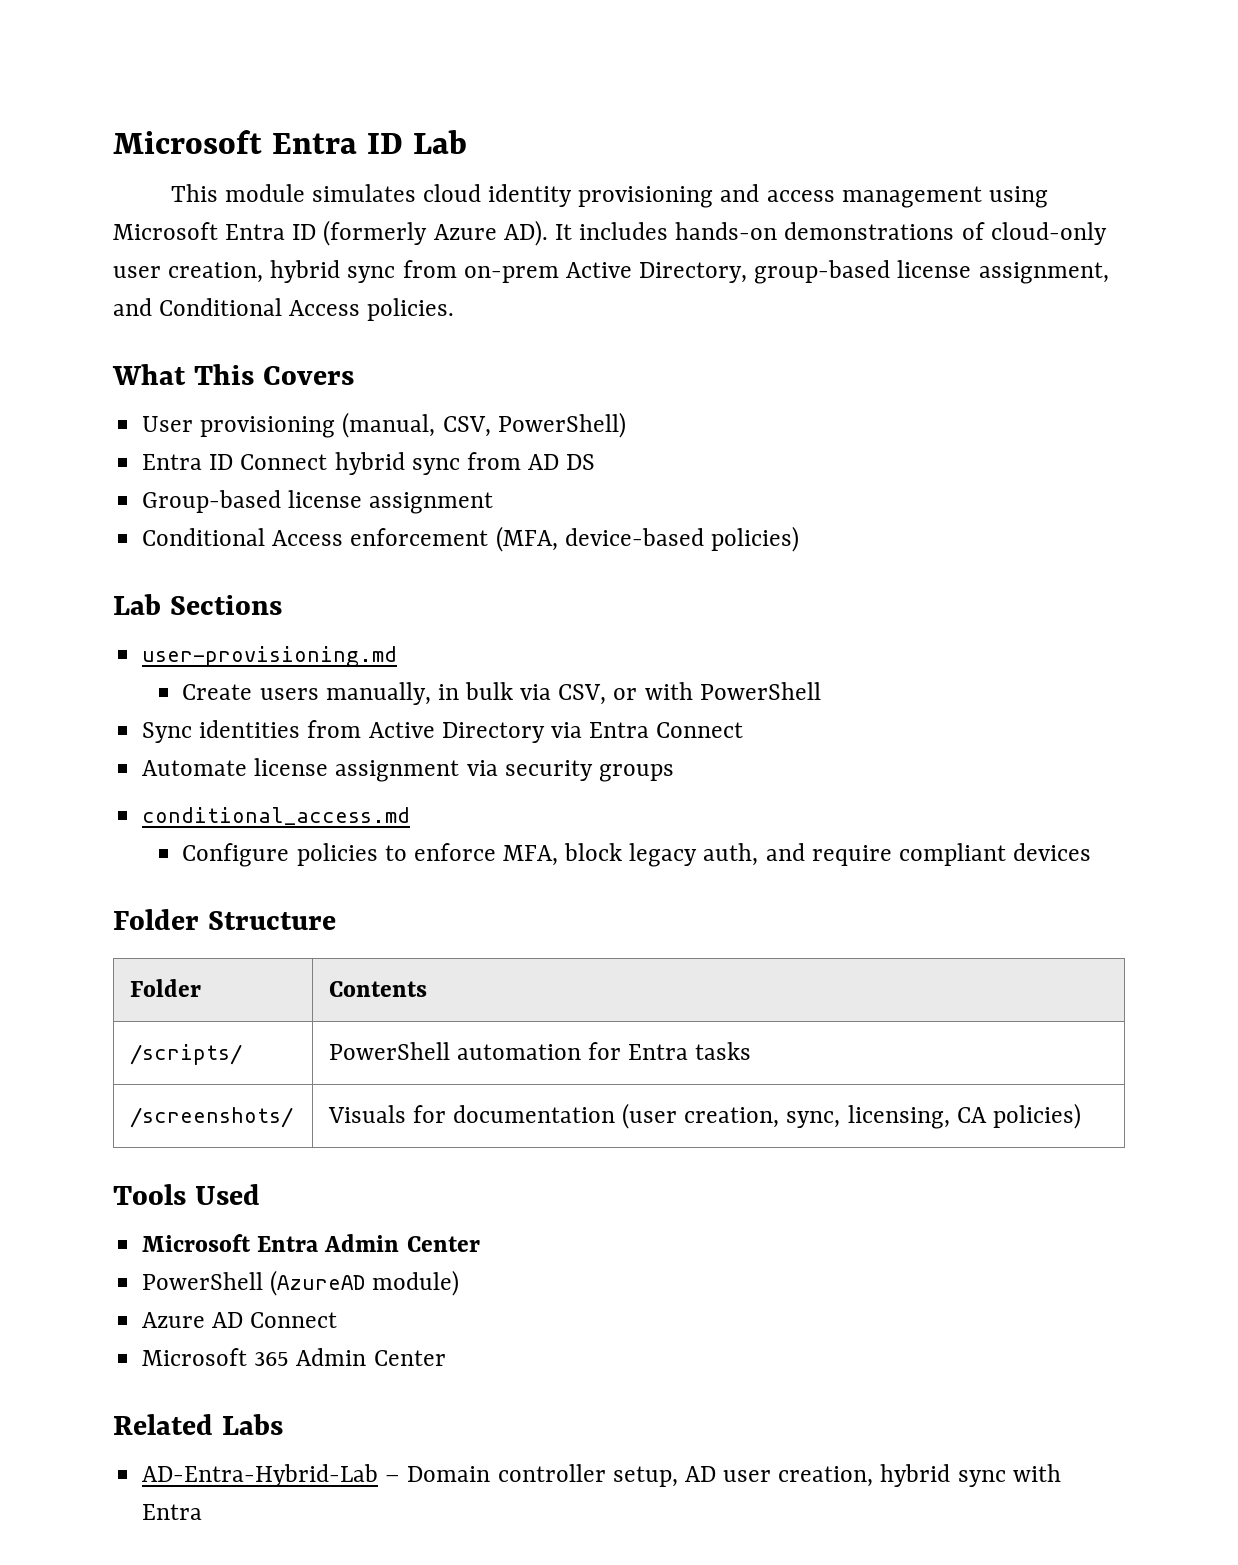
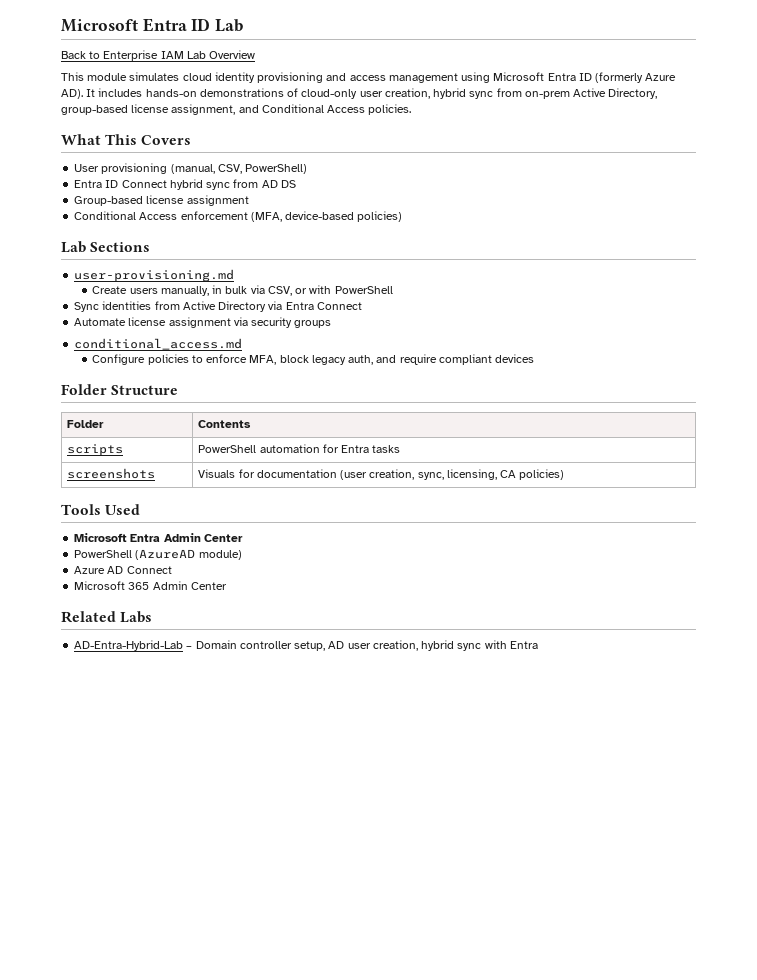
(467, 142) none -> [61,50,256,61] // Back to Enterprise IAM Lab Overview
[129,1044,242,1065] /scripts/ -> [67,444,124,456] scripts
[129,1107,293,1128] /screenshots/ -> [67,468,156,479] screenshots

